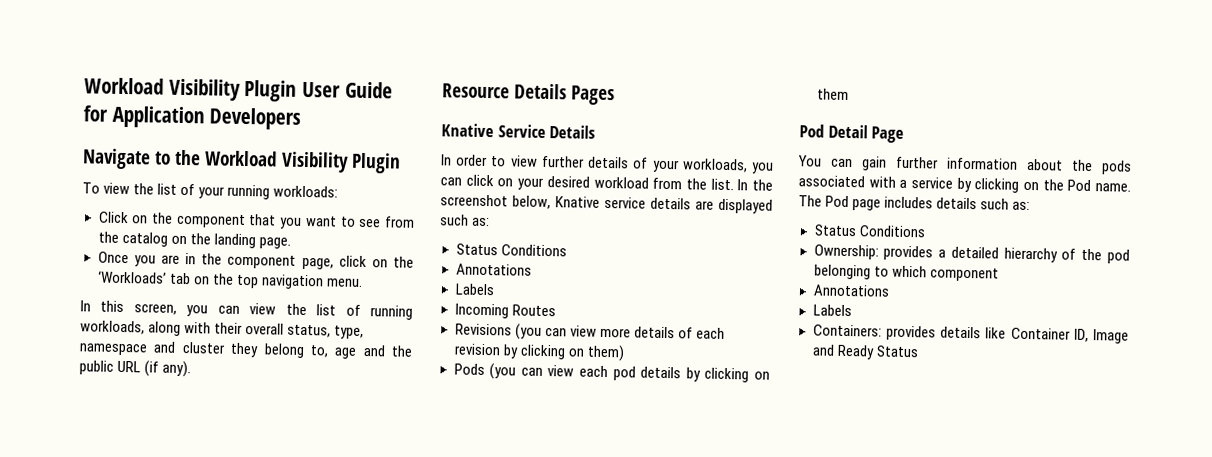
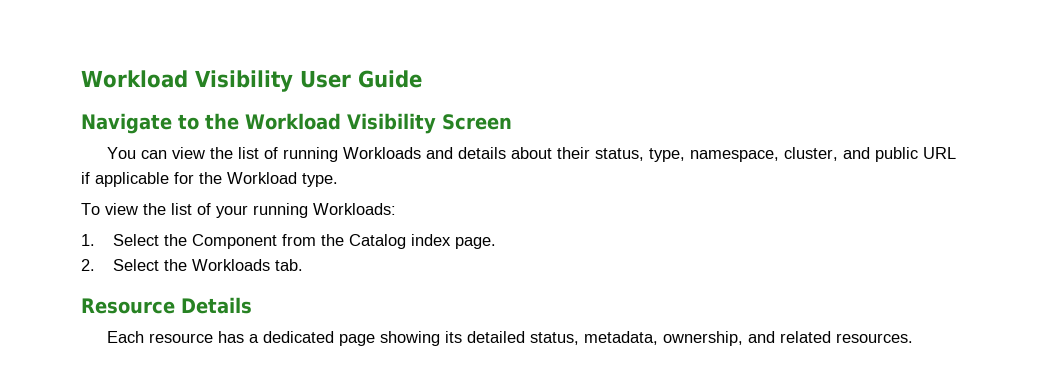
[84,77,298,102] Workload Visibility Plugin -> [81,70,293,92] Workload Visibility
[83,105,302,130] for Application Developers -> (422, 79) none
[350,152,401,174] Plugin -> [441,114,512,130] [106,147,956,162] [81,172,338,187] Screen // You can view the list of running Workloads and details about their status, type, namespace, cluster, and public URL if applicable for the Workload type.
[273,185,339,198] [98,211,416,229] [97,231,291,249] [97,251,415,270] [97,270,363,290] [80,300,414,320] [80,320,365,340] [79,341,413,359] [79,360,192,378] [442,83,616,106] [441,123,596,139] [441,154,774,174] [440,174,773,191] [440,194,773,214] [440,214,491,227] [455,243,567,257] [455,263,532,276] [454,283,495,296] [454,303,556,319] [454,323,725,340] [453,343,625,362] [453,363,770,383] [816,88,849,100] [799,124,905,143] [798,155,1132,175] [798,175,1131,193] [798,195,1031,211] [813,224,926,238] [813,244,1130,264] [813,264,999,282] [812,284,890,297] [812,304,852,317] [812,324,1129,344] [811,344,919,360] workloads: // Click on the component that you want to see from the catalog on the landing page. // Once you are in the component page, click on the ‘Workloads’ tab on the top navigation menu. // In this screen, you can view the list of running workloads, along with their overall status, type, namespace and cluster they belong to, age and the public URL (if any). // Resource Details Pages // Knative Service Details // In order to view further details of your workloads, you can click on your desired workload from the list. In the screenshot below, Knative service details are displayed such as: // Status Conditions // Annotations // Labels // Incoming Routes // Revisions (you can view more details of each revision by clicking on them) // Pods (you can view each pod details by clicking on them // Pod Detail Page // You can gain further information about the pods associated with a service by clicking on the Pod name. The Pod page includes details such as: // Status Conditions // Ownership: provides a detailed hierarchy of the pod belonging to which component // Annotations // Labels // Containers: provides details like Container ID, Image and Ready Status -> [313,203,396,215] [81,234,496,249] [81,259,303,271] [81,297,252,314] [106,331,913,346] Workloads: // 1. Select the Component from the Catalog index page. // 2. Select the Workloads tab. // Resource Details // Each resource has a dedicated page showing its detailed status, metadata, ownership, and related resources.

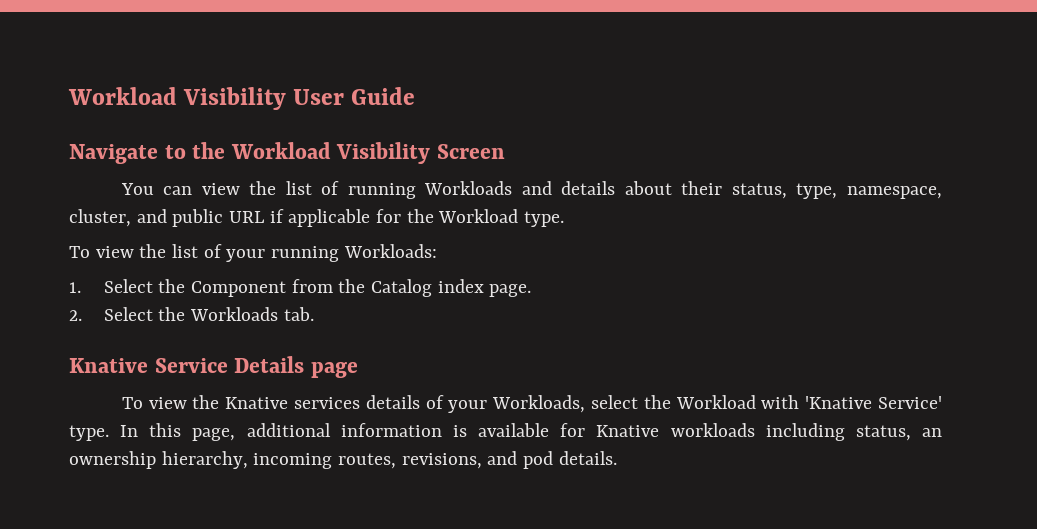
[81,298,175,314] Resource -> [69,358,228,373] Knative Service
[106,331,913,346] // Each resource has a dedicated page showing its detailed status, metadata, ownership, and related resources. -> [310,362,358,378] [121,395,942,413] [69,423,943,441] [69,451,617,469] page // To view the Knative services details of your Workloads, select the Workload with 'Knative Service' type. In this page, additional information is available for Knative workloads including status, an ownership hierarchy, incoming routes, revisions, and pod details.

